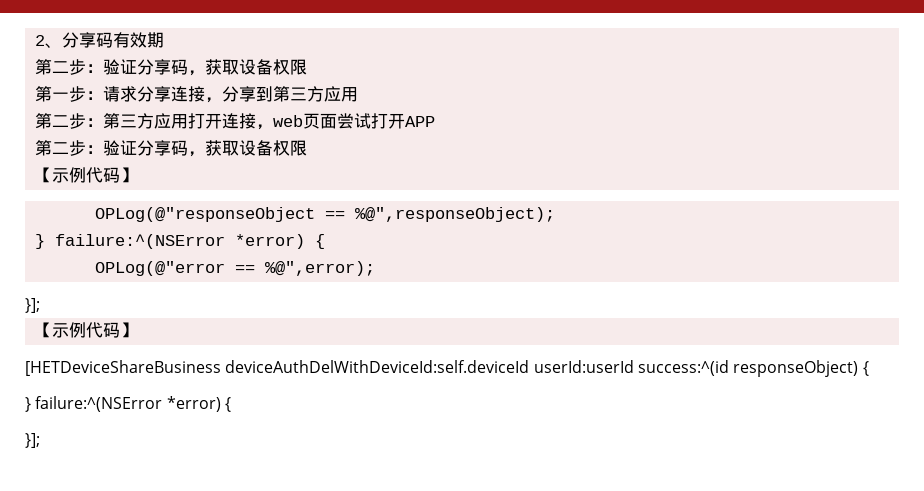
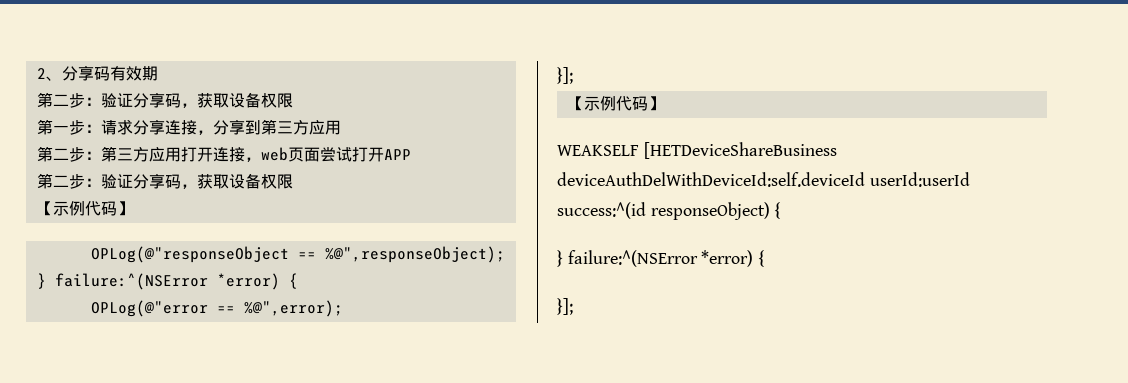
(137, 330) none -> [557,145,639,156] WEAKSELF

